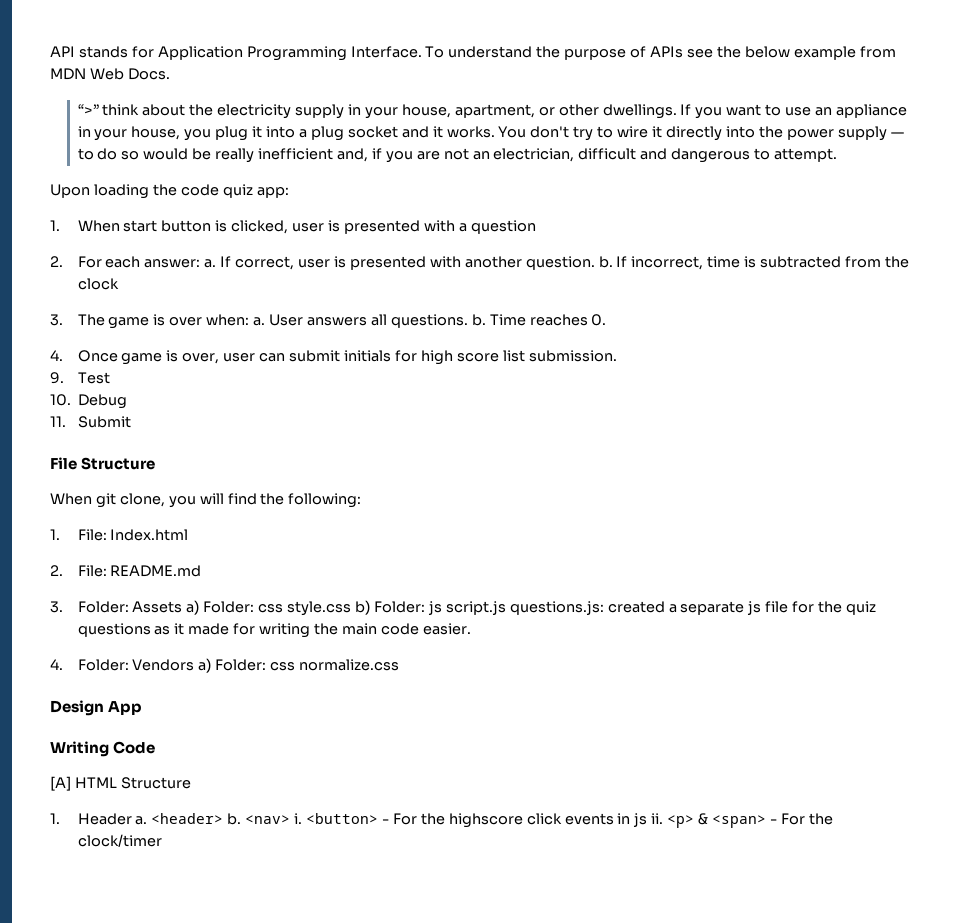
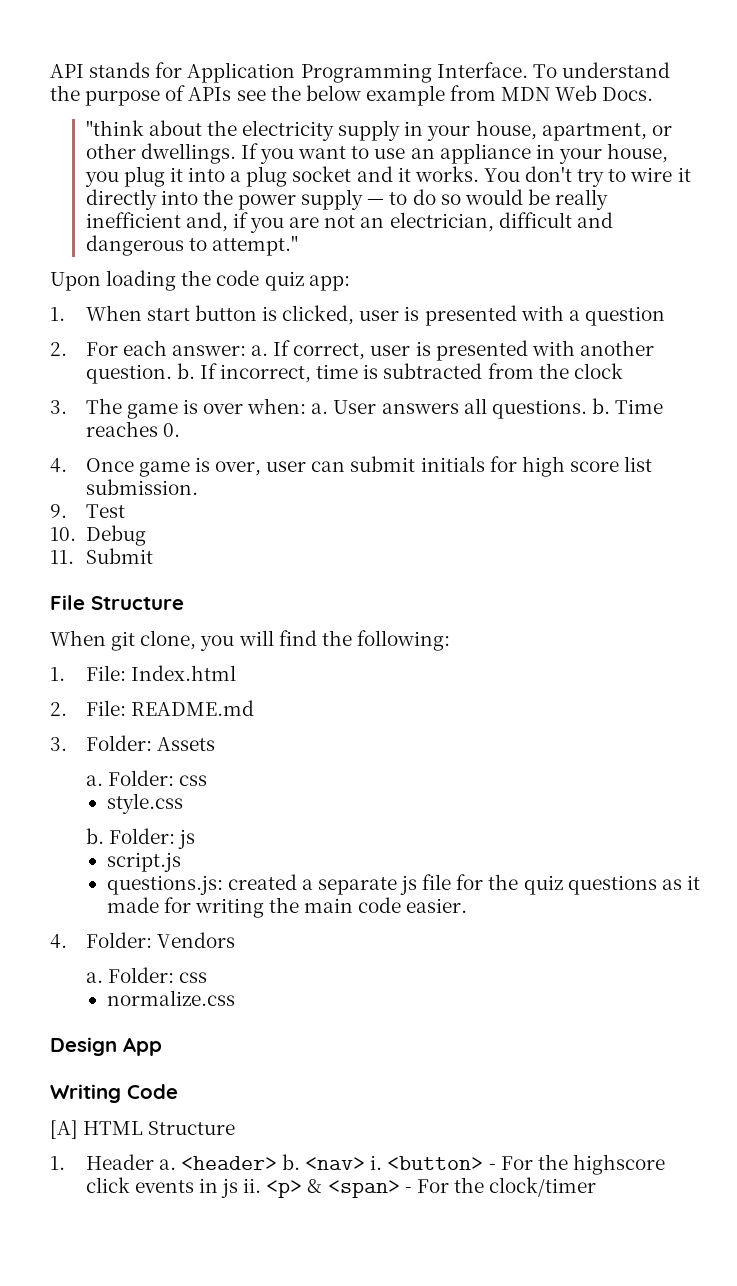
[77,104,140,116] “>” think -> [85,120,144,136] "think
[774,148,838,162] attempt. -> [211,235,298,256] attempt."
[186,600,284,615] a) Folder: css -> [85,770,207,786] // a. Folder: css //
[355,600,371,615] b) -> [85,828,104,844] // b.
(442, 608) none -> (195, 839) //
(506, 608) none -> (181, 862) //
[198,658,296,673] a) Folder: css -> [85,967,207,983] // a. Folder: css //

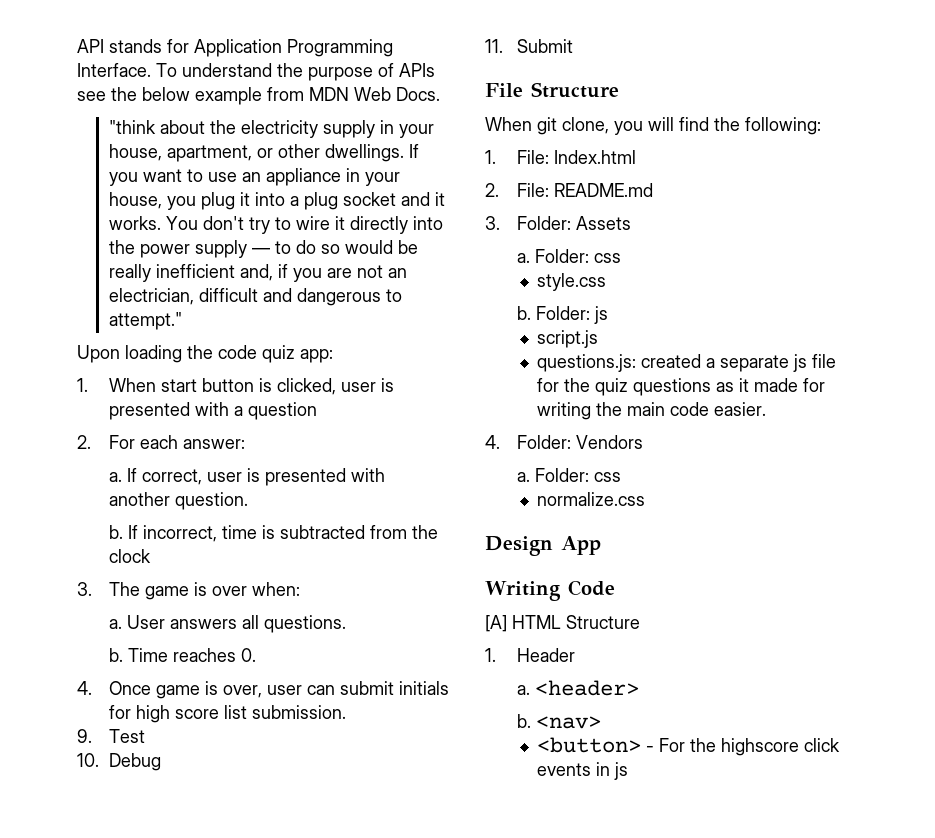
(246, 350) none -> (245, 444) //
(172, 374) none -> (248, 501) //
(307, 406) none -> (300, 589) //
(587, 409) none -> (346, 624) //
(154, 1162) none -> (575, 655) //
(277, 1163) none -> (639, 688) //
[370,1155,383,1170] i. -> (601, 722) //
[243,1177,597,1198] ii. <p> & <span> - For the clock/timer -> (628, 771) none

